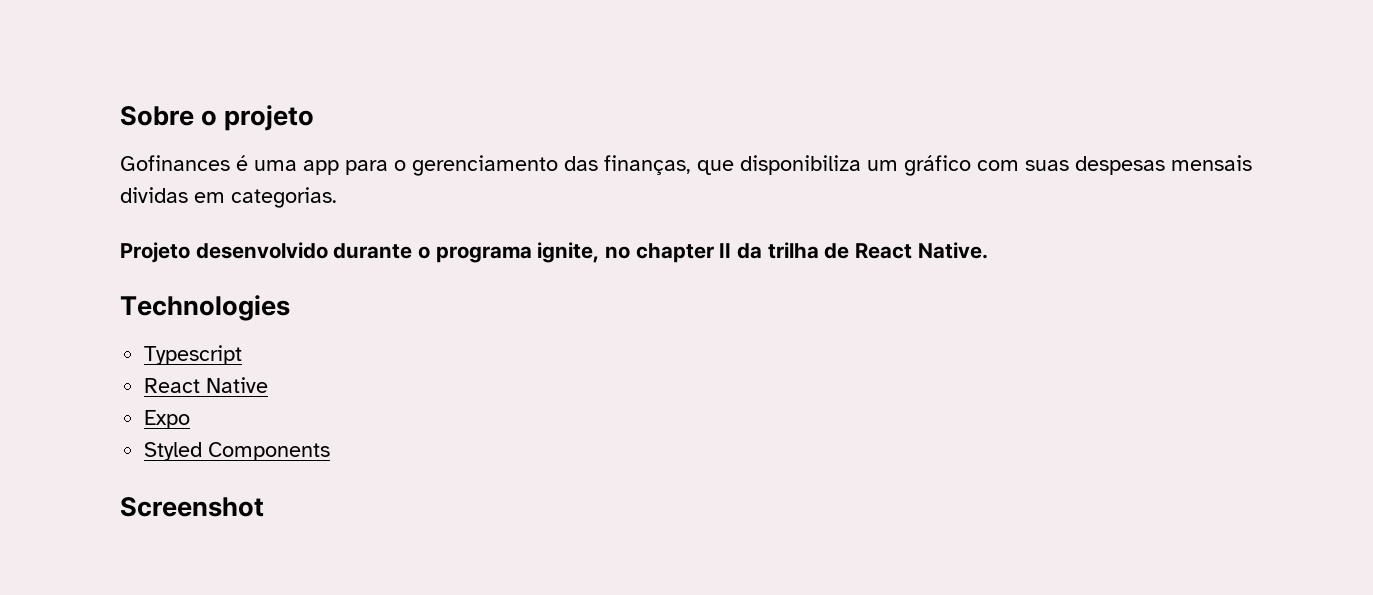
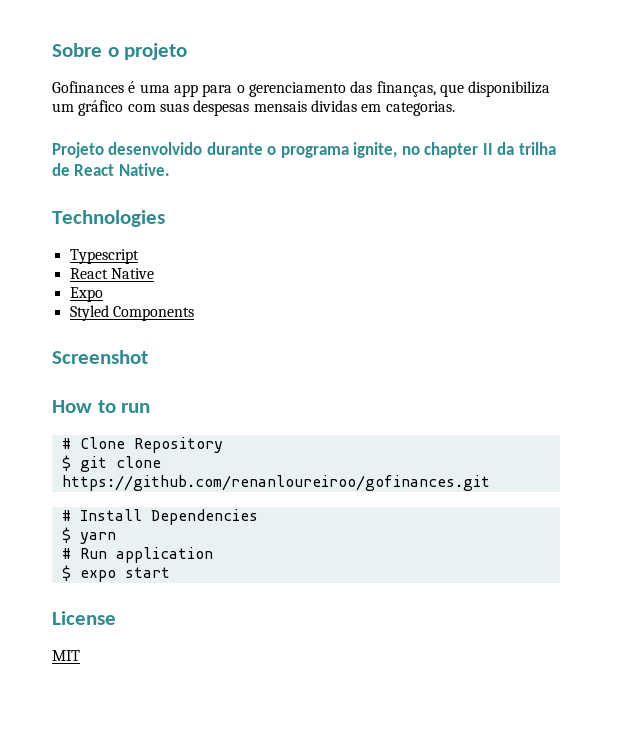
(264, 507) none -> [52,400,151,413] [61,437,223,453] [61,455,161,472] [61,475,490,491] [61,509,258,525] [61,527,116,544] [61,547,213,563] [61,565,170,582] [52,611,116,625] [52,650,80,661] // How to run // # Clone Repository // $ git clone https://github.com/renanloureiroo/gofinances.git // # Install Dependencies // $ yarn // # Run application // $ expo start // License // MIT

